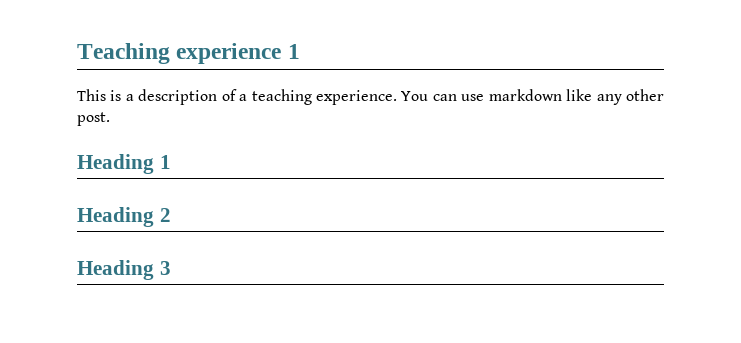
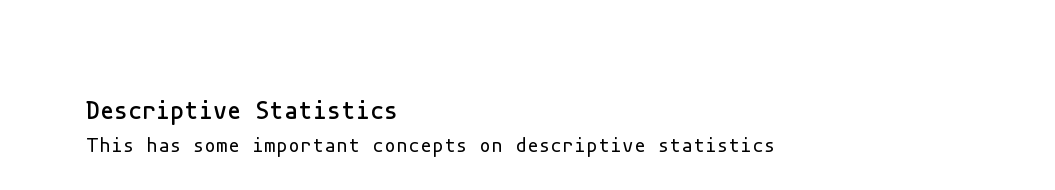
[77,43,300,64] [77,89,664,105] [77,112,110,126] [77,154,171,174] [77,207,171,227] [77,260,171,280] Teaching experience 1 // This is a description of a teaching experience. You can use markdown like any other post. // Heading 1 // Heading 2 // Heading 3 -> [86,100,398,125] [86,137,775,157] Descriptive Statistics // This has some important concepts on descriptive statistics

